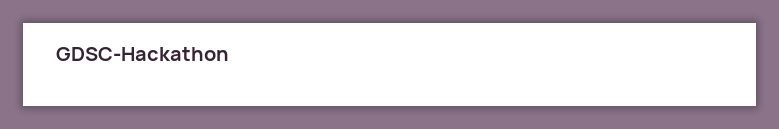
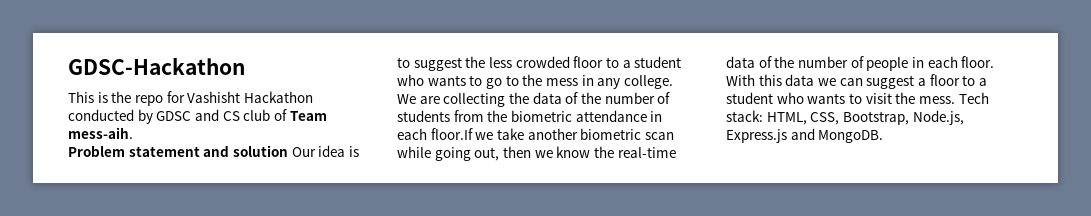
(229, 54) none -> [68,91,313,106] [68,109,327,124] [68,127,133,139] [68,145,359,157] [397,56,682,71] [397,74,673,89] [397,92,671,107] [397,110,663,122] [397,128,674,140] [397,146,676,161] [726,56,995,71] [726,74,987,89] [726,92,989,104] [726,110,964,125] [726,128,884,143] // This is the repo for Vashisht Hackathon conducted by GDSC and CS club of Team mess-aih. // Problem statement and solution Our idea is to suggest the less crowded floor to a student who wants to go to the mess in any college. We are collecting the data of the number of students from the biometric attendance in each floor.If we take another biometric scan while going out, then we know the real-time data of the number of people in each floor. With this data we can suggest a floor to a student who wants to visit the mess. Tech stack: HTML, CSS, Bootstrap, Node.js, Express.js and MongoDB.

